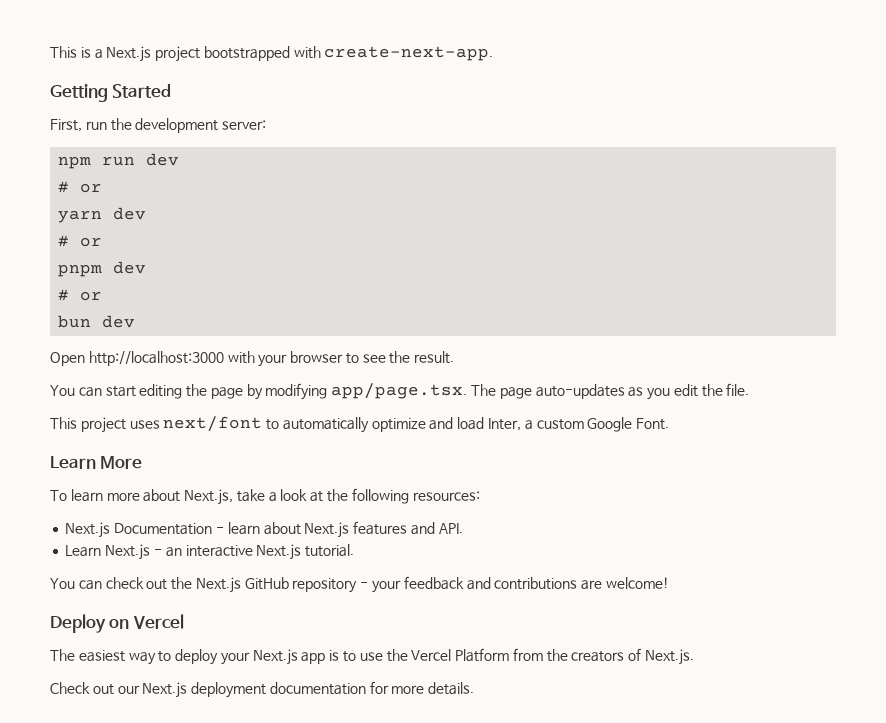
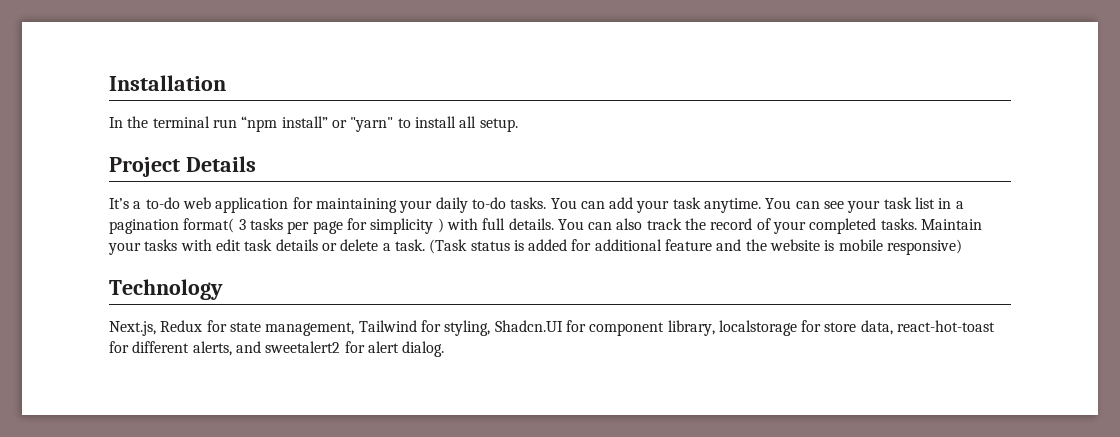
[50,46,494,62] [50,84,172,102] [50,118,267,133] [58,153,180,169] [58,181,103,193] [58,207,147,223] [58,235,103,247] [58,261,147,277] [58,289,103,301] [58,315,136,328] [50,351,455,367] [50,383,750,400] [50,416,670,433] [50,456,143,469] [50,488,480,505] [65,521,463,538] [65,544,355,560] [50,576,669,593] [50,614,184,633] [50,648,695,665] [50,681,475,698] This is a Next.js project bootstrapped with create-next-app. // Getting Started // First, run the development server: // npm run dev // # or // yarn dev // # or // pnpm dev // # or // bun dev // Open http://localhost:3000 with your browser to see the result. // You can start editing the page by modifying app/page.tsx. The page auto-updates as you edit the file. // This project uses next/font to automatically optimize and load Inter, a custom Google Font. // Learn More // To learn more about Next.js, take a look at the following resources: // Next.js Documentation - learn about Next.js features and API. // Learn Next.js - an interactive Next.js tutorial. // You can check out the Next.js GitHub repository - your feedback and contributions are welcome! // Deploy on Vercel // The easiest way to deploy your Next.js app is to use the Vercel Platform from the creators of Next.js. // Check out our Next.js deployment documentation for more details. -> [109,75,226,91] [109,116,518,132] [109,156,256,177] [109,197,964,213] [109,218,983,234] [108,239,963,255] [109,279,223,300] [109,320,996,336] [109,341,445,357] Installation // In the terminal run “npm install” or "yarn" to install all setup. // Project Details // It’s a to-do web application for maintaining your daily to-do tasks. You can add your task anytime. You can see your task list in a pagination format( 3 tasks per page for simplicity ) with full details. You can also track the record of your completed tasks. Maintain your tasks with edit task details or delete a task. (Task status is added for additional feature and the website is mobile responsive) // Technology // Next.js, Redux for state management, Tailwind for styling, Shadcn.UI for component library, localstorage for store data, react-hot-toast for different alerts, and sweetalert2 for alert dialog.

